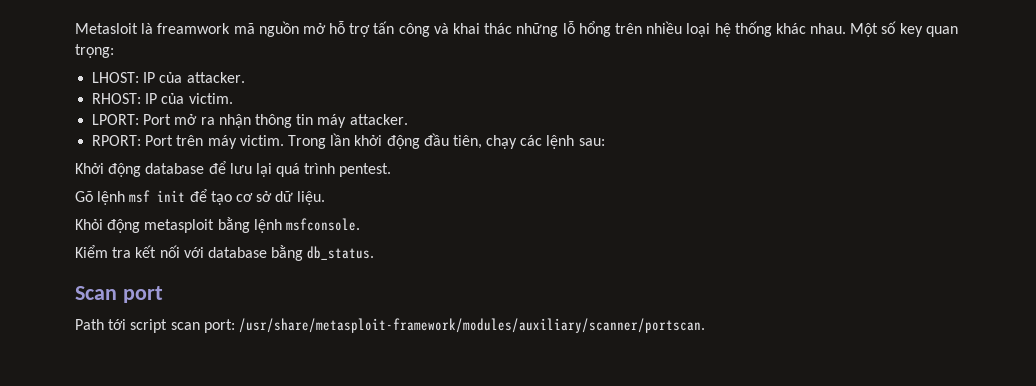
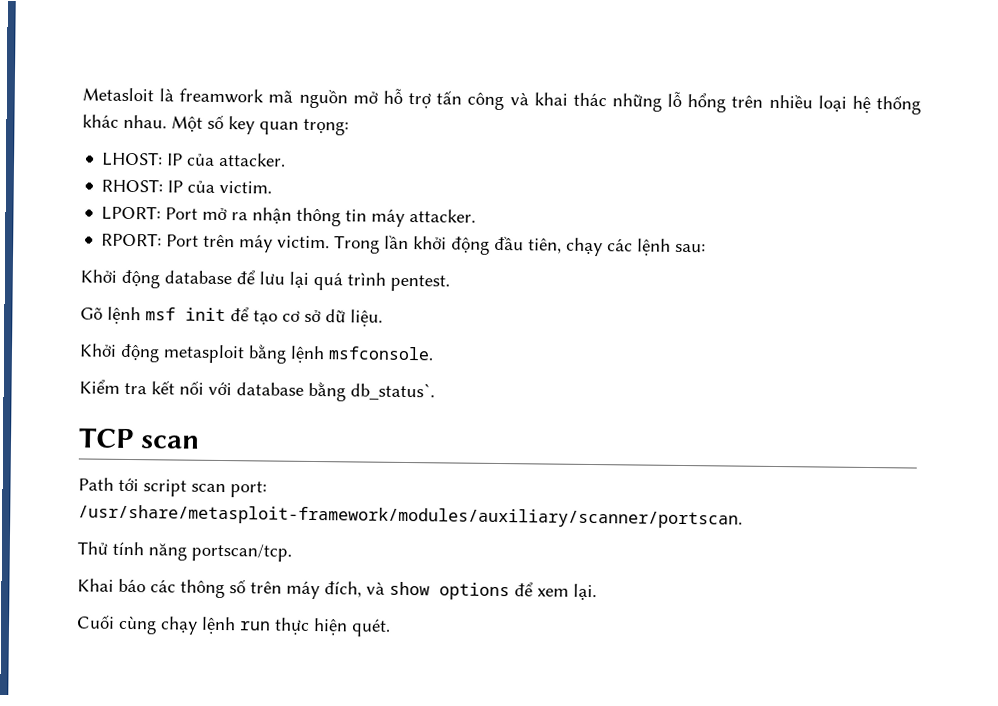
[75,219,103,230] Khỏi -> [79,343,117,357] Khởi
[307,246,375,260] [75,286,163,303] db_status. // Scan port -> [350,382,435,401] [78,427,200,449] db_status`. // TCP scan
(705, 325) none -> [77,541,292,562] [77,578,597,601] [76,614,391,637] // Thử tính năng portscan/tcp. // Khai báo các thông số trên máy đích, và show options để xem lại. // Cuối cùng chạy lệnh run thực hiện quét.

